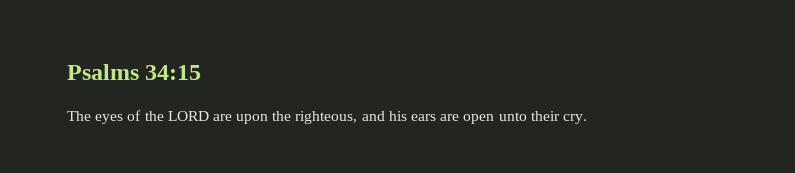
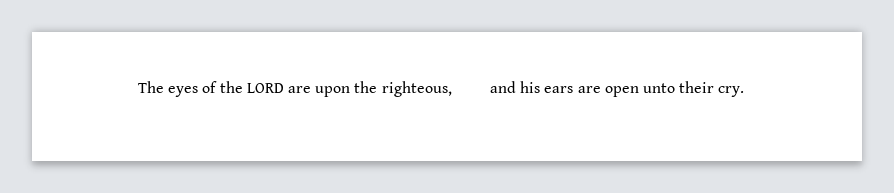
[67,64,202,80] Psalms 34:15 // -> (138, 87) none

